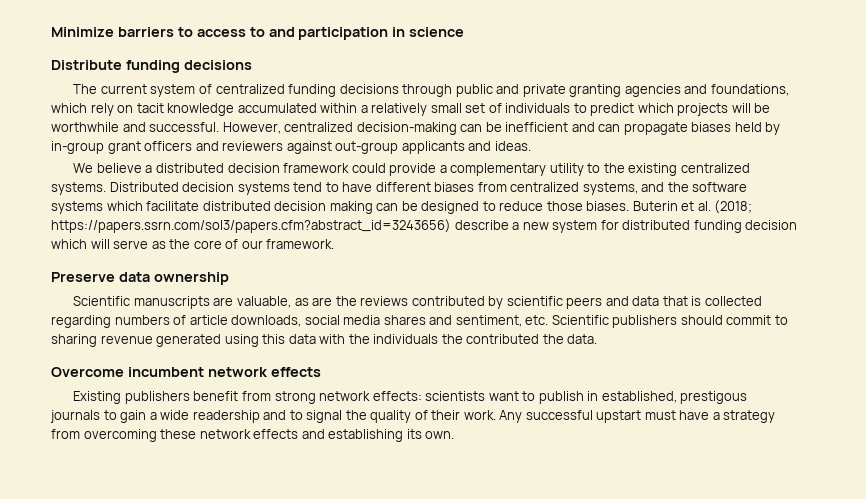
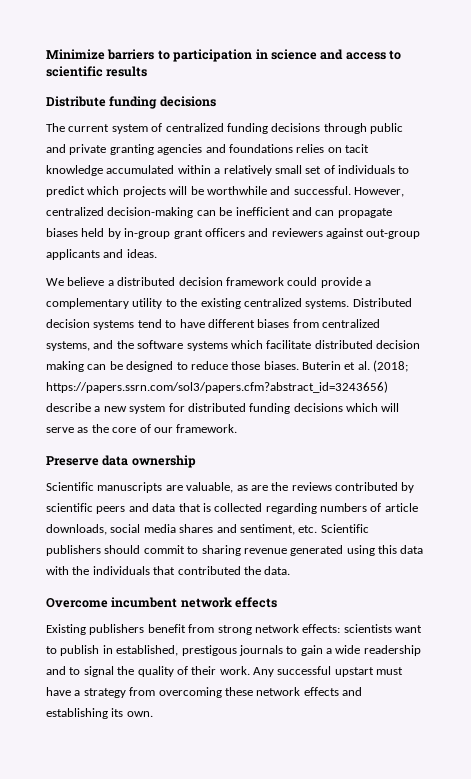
[196,27,295,37] access to and -> (170, 55) none
(465, 32) none -> [320,49,401,60] [46,66,148,77] and access to scientific results
[710,84,789,96] [51,103,114,116] foundations, which rely -> [228,144,325,153] foundations relies
[745,220,798,230] decision -> [293,403,343,412] decisions
[441,334,463,344] the -> [153,566,176,575] that

